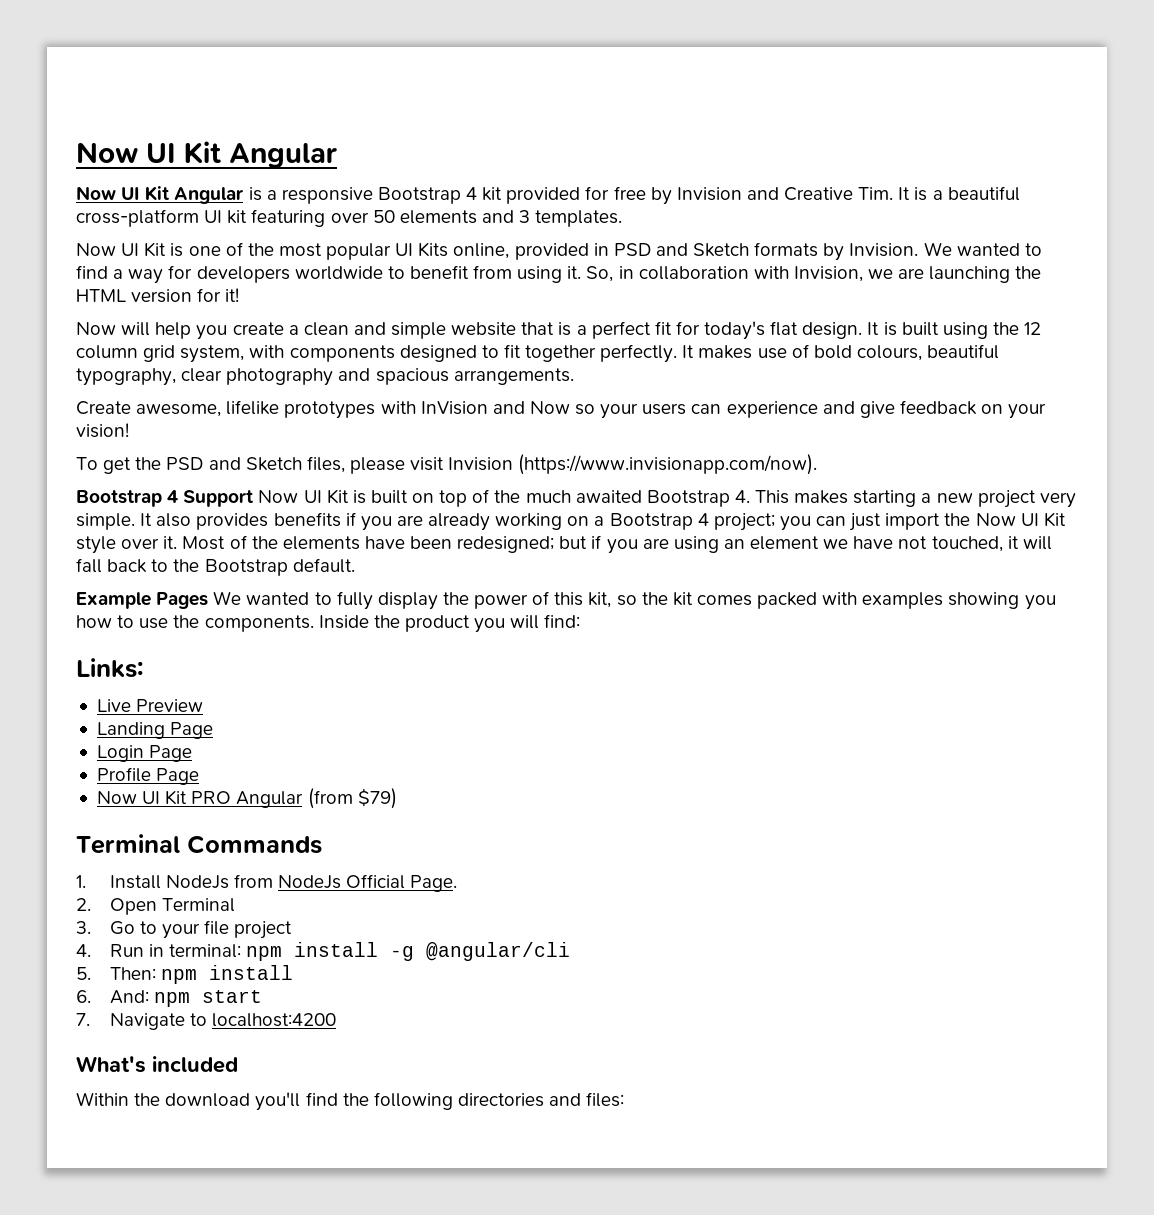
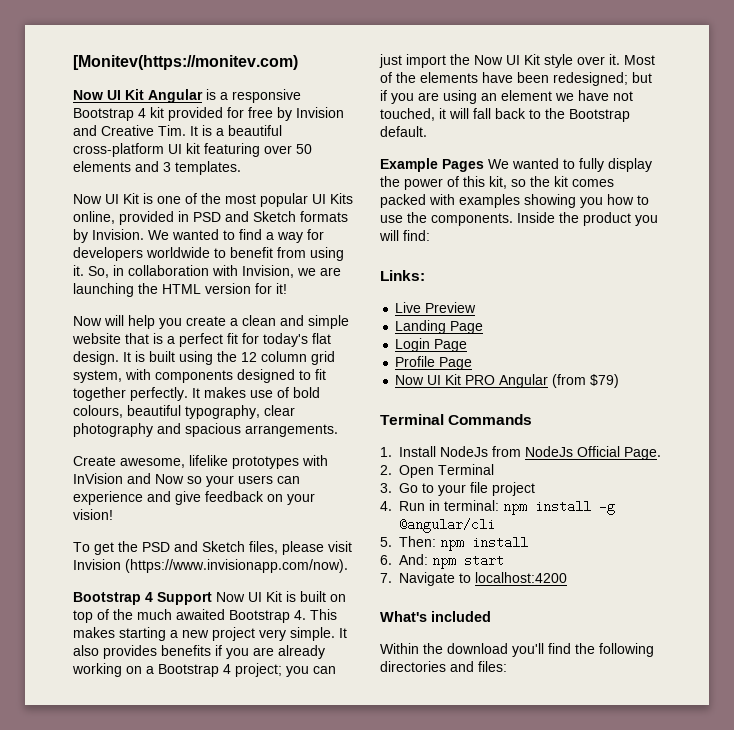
[76,141,337,168] Now UI Kit Angular -> [73,55,298,70] [Monitev(https://monitev.com)

